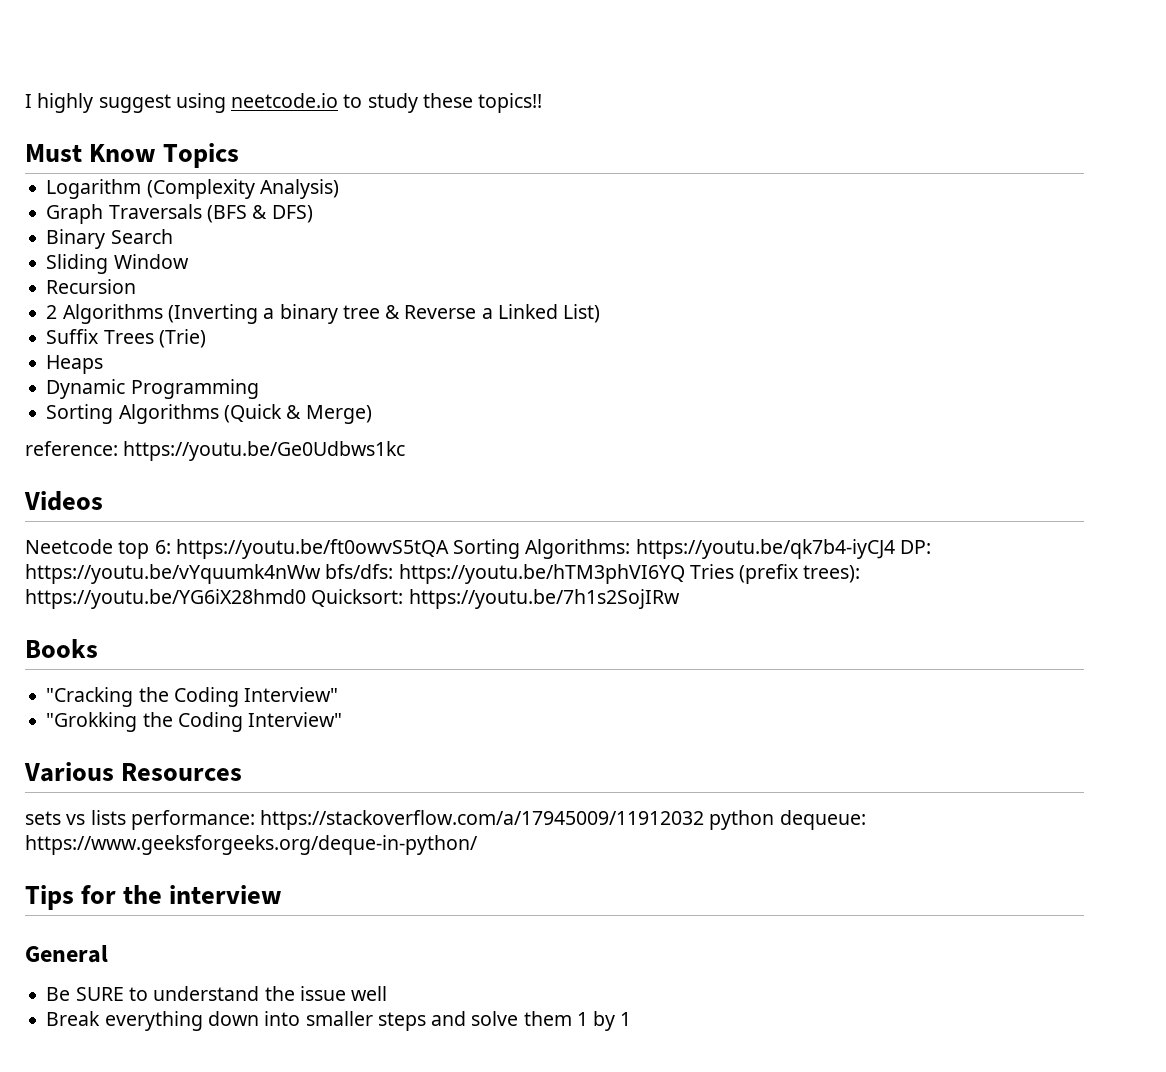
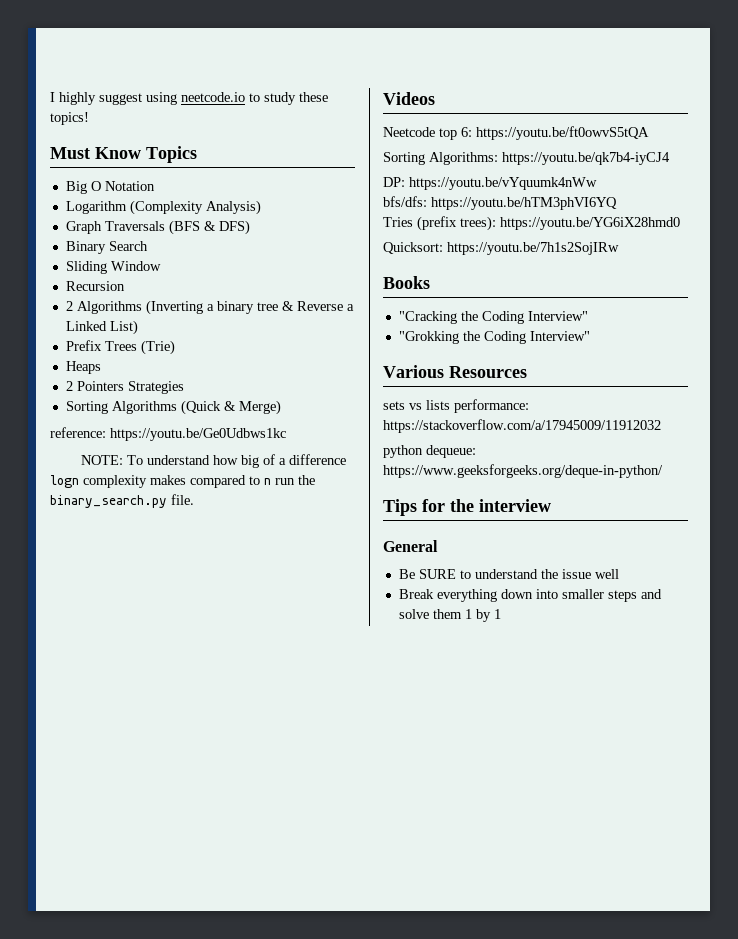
[478,93,543,113] topics!! -> [50,112,89,125] topics!
(240, 155) none -> [65,181,155,194] // Big O Notation
[46,329,99,344] Suffix -> [65,340,102,351] Prefix
[46,379,259,399] Dynamic Programming -> [65,381,184,394] 2 Pointers Strategies
(406, 451) none -> [80,454,346,468] [50,475,315,488] [50,494,194,508] // NOTE: To understand how big of a difference logn complexity makes compared to n run the binary_search.py file.
(449, 549) none -> (649, 133) //
(895, 549) none -> (670, 158) //
(321, 574) none -> (597, 183) //
(685, 574) none -> (617, 203) //
(306, 599) none -> (680, 223) //
(705, 820) none -> (661, 426) //

